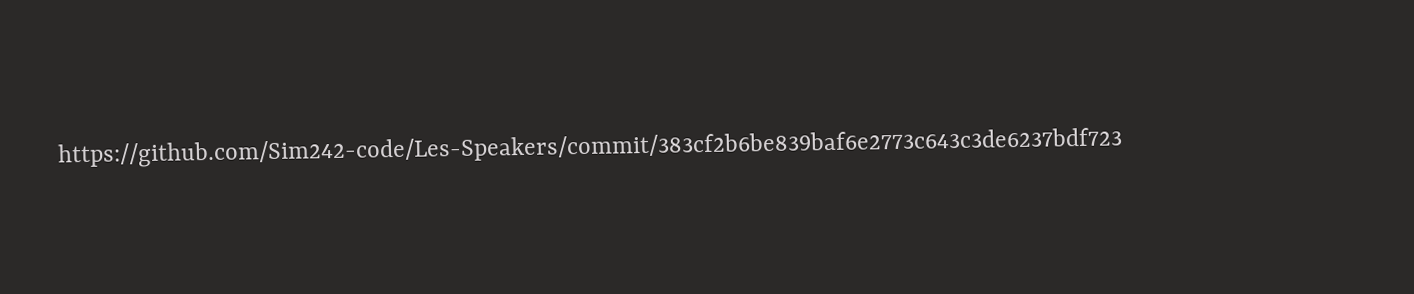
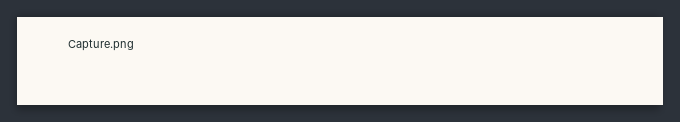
[57,127,1123,169] https://github.com/Sim242-code/Les-Speakers/commit/383cf2b6be839baf6e2773c643c3de6237bdf723 -> [68,39,134,51] Capture.png

